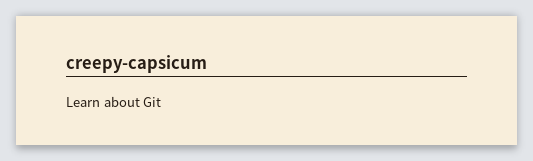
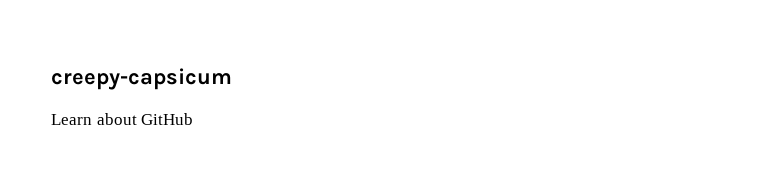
[143,97,162,107] Git -> [141,113,194,125] GitHub

